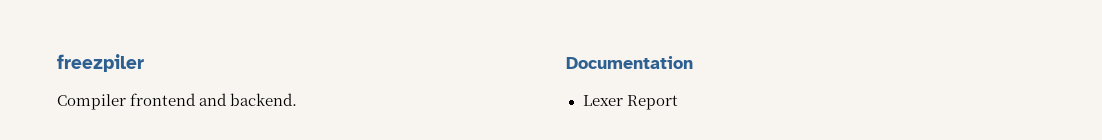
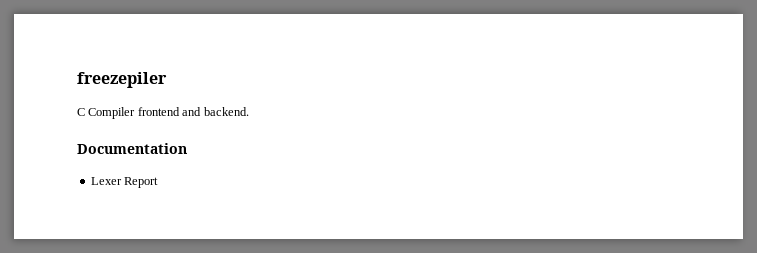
[57,54,144,72] freezpiler // -> [77,72,167,88] [77,108,85,116] freezepiler // C

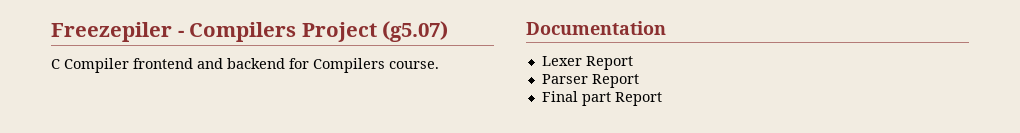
[77,72,167,88] freezepiler -> [51,21,449,42] Freezepiler - Compilers Project (g5.07)
[203,107,249,116] backend. -> [227,58,439,73] backend for Compilers course.
(159, 182) none -> [541,74,639,88] [541,91,662,106] // Parser Report // Final part Report

